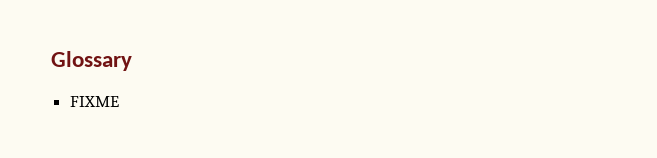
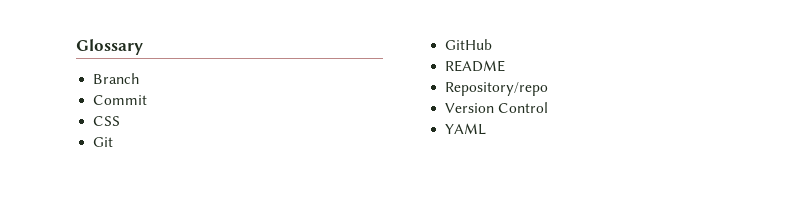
[69,96,119,107] FIXME -> [93,73,141,84] [93,95,148,105] [93,116,121,126] [93,137,114,147] [445,39,493,50] [445,60,506,72] [445,82,549,96] [445,102,549,113] [445,123,487,135] Branch // Commit // CSS // Git // GitHub // README // Repository/repo // Version Control // YAML

